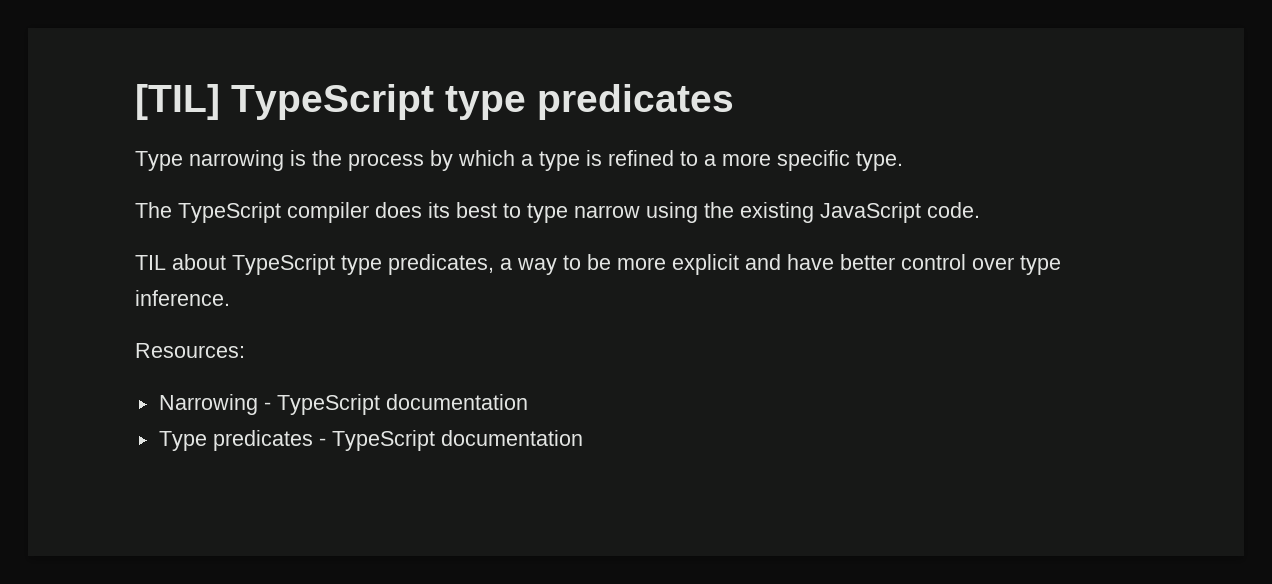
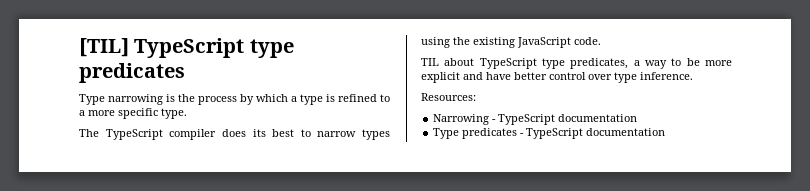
[527,203,640,223] type narrow -> [317,129,390,140] narrow types

